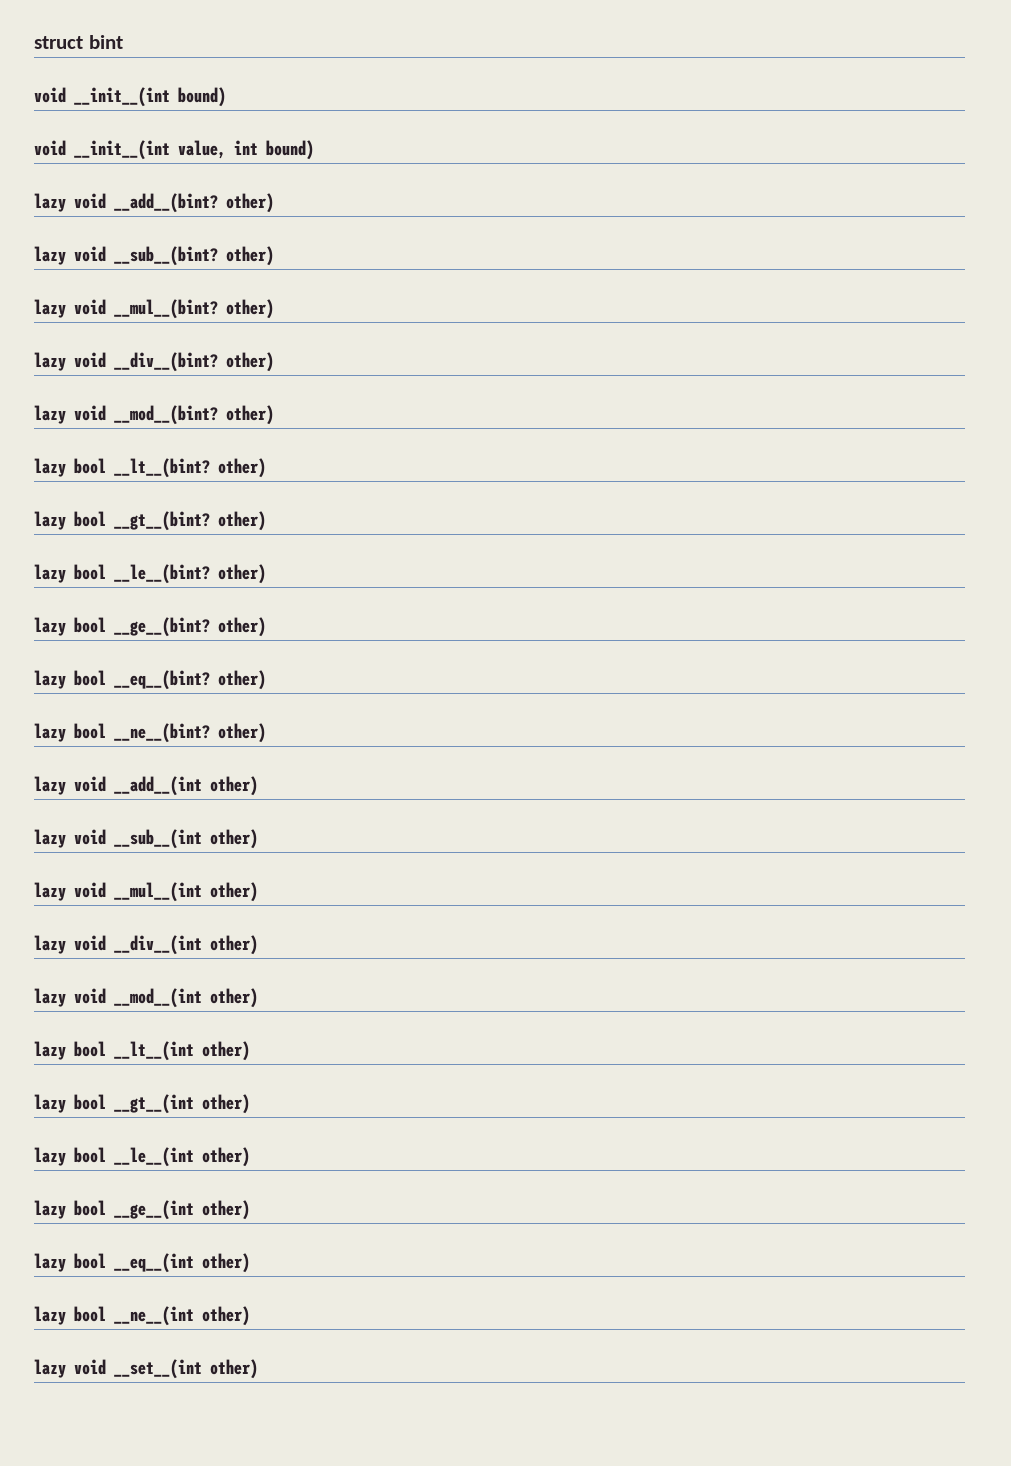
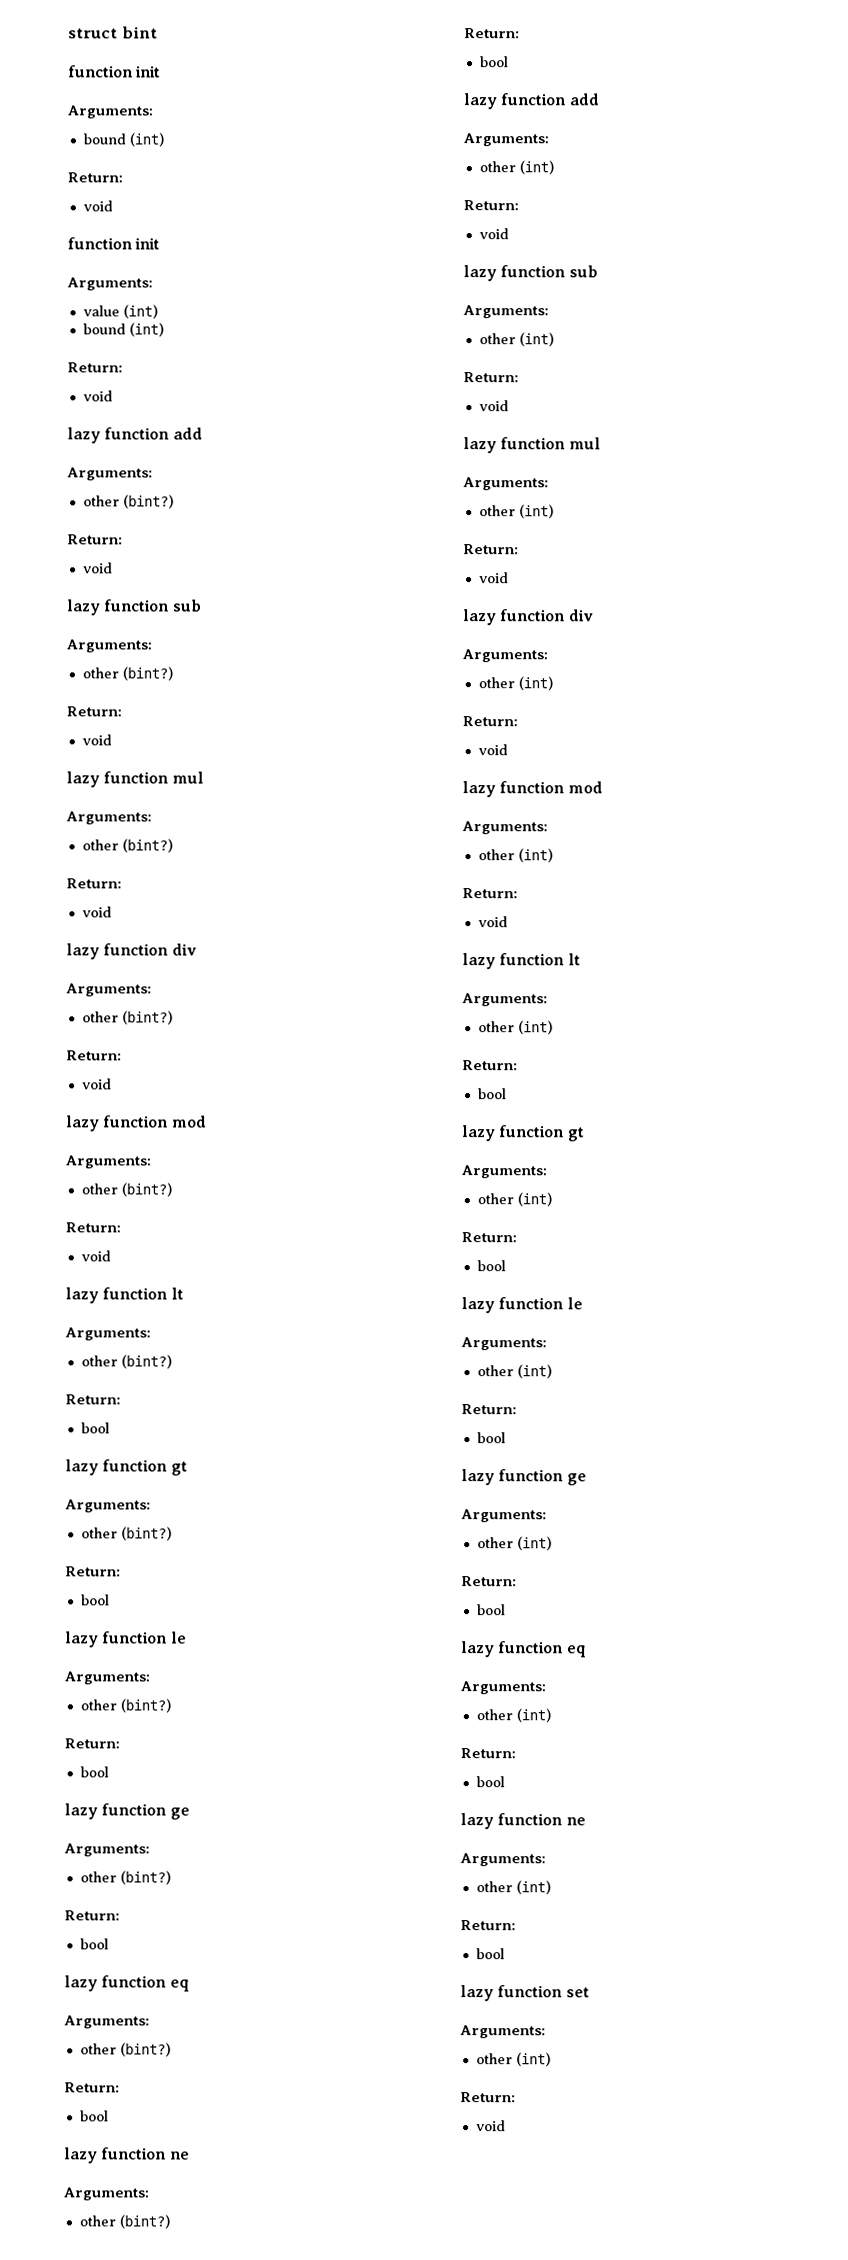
[34,87,226,107] [34,140,314,160] [34,193,274,213] [34,246,274,266] [34,299,274,319] [34,352,274,372] [34,405,274,425] [34,458,266,478] [34,511,266,531] [34,564,266,584] [34,617,266,637] [34,670,266,690] [34,723,266,743] [34,776,258,796] [34,829,258,849] [34,882,258,902] [34,935,258,955] [34,988,258,1008] [34,1041,250,1061] [34,1094,250,1114] [34,1147,250,1167] [34,1200,250,1220] [34,1253,250,1273] [34,1306,250,1326] [34,1359,258,1379] void __init__(int bound) // void __init__(int value, int bound) // lazy void __add__(bint? other) // lazy void __sub__(bint? other) // lazy void __mul__(bint? other) // lazy void __div__(bint? other) // lazy void __mod__(bint? other) // lazy bool __lt__(bint? other) // lazy bool __gt__(bint? other) // lazy bool __le__(bint? other) // lazy bool __ge__(bint? other) // lazy bool __eq__(bint? other) // lazy bool __ne__(bint? other) // lazy void __add__(int other) // lazy void __sub__(int other) // lazy void __mul__(int other) // lazy void __div__(int other) // lazy void __mod__(int other) // lazy bool __lt__(int other) // lazy bool __gt__(int other) // lazy bool __le__(int other) // lazy bool __ge__(int other) // lazy bool __eq__(int other) // lazy bool __ne__(int other) // lazy void __set__(int other) -> [68,65,162,78] [67,105,153,119] [82,132,164,147] [67,172,123,183] [82,200,113,212] [67,237,161,250] [67,277,153,291] [82,304,158,319] [82,322,164,337] [67,362,123,373] [82,390,113,402] [67,427,203,444] [67,467,153,481] [82,494,174,509] [67,534,123,545] [82,562,113,574] [66,599,202,616] [66,639,152,653] [81,666,173,681] [66,706,122,717] [81,734,112,746] [66,771,204,788] [66,811,152,825] [81,838,173,853] [66,878,122,889] [81,906,112,918] [66,943,197,960] [66,983,152,997] [81,1010,173,1025] [66,1050,122,1061] [81,1078,112,1090] [65,1115,207,1132] [65,1155,151,1169] [80,1182,172,1197] [65,1222,121,1233] [80,1250,111,1262] [65,1287,184,1304] [65,1327,151,1341] [80,1354,172,1369] [65,1394,121,1405] [80,1422,110,1434] [65,1459,188,1476] [65,1499,151,1513] [80,1526,172,1541] [65,1566,121,1577] [80,1594,110,1606] [65,1631,187,1648] [64,1671,150,1685] [79,1698,171,1713] [64,1738,120,1749] [79,1766,109,1778] [64,1803,190,1820] [64,1843,150,1857] [79,1870,171,1885] [64,1910,120,1921] [79,1938,109,1950] [64,1975,190,1992] [64,2015,150,2029] [79,2042,171,2057] [64,2082,120,2093] [79,2110,109,2122] [64,2147,190,2164] [63,2187,149,2201] [78,2214,170,2229] [464,28,520,39] [479,56,509,68] [463,93,599,110] [463,133,549,147] [478,160,554,175] [463,200,519,211] [478,228,509,240] [463,265,598,282] [463,305,549,319] [478,332,554,347] [463,372,519,383] [478,400,509,412] [463,437,601,454] [463,477,549,491] [478,504,554,519] [463,544,519,555] [478,572,509,584] [462,609,593,626] [462,649,548,663] [477,676,553,691] [462,716,518,727] [477,744,508,756] [462,781,603,798] [462,821,548,835] [477,848,553,863] [462,888,518,899] [477,916,508,928] [462,953,581,970] [462,993,548,1007] [477,1020,553,1035] [462,1060,518,1071] [477,1088,507,1100] [461,1125,585,1142] [461,1165,547,1179] [476,1192,552,1207] [461,1232,517,1243] [476,1260,506,1272] [461,1297,583,1314] [461,1337,547,1351] [476,1364,552,1379] [461,1404,517,1415] [476,1432,506,1444] [461,1469,587,1486] [461,1509,547,1523] [476,1536,552,1551] [461,1576,517,1587] [476,1604,506,1616] [460,1641,587,1658] [460,1681,546,1695] [475,1708,551,1723] [460,1748,516,1759] [475,1776,505,1788] [460,1813,586,1830] [460,1853,546,1867] [475,1880,551,1895] [460,1920,516,1931] [475,1948,505,1960] [460,1985,590,2002] [460,2025,546,2039] [475,2052,551,2067] [460,2092,516,2103] [475,2120,506,2132] function init // Arguments: // bound (int) // Return: // void // function init // Arguments: // value (int) // bound (int) // Return: // void // lazy function add // Arguments: // other (bint?) // Return: // void // lazy function sub // Arguments: // other (bint?) // Return: // void // lazy function mul // Arguments: // other (bint?) // Return: // void // lazy function div // Arguments: // other (bint?) // Return: // void // lazy function mod // Arguments: // other (bint?) // Return: // void // lazy function lt // Arguments: // other (bint?) // Return: // bool // lazy function gt // Arguments: // other (bint?) // Return: // bool // lazy function le // Arguments: // other (bint?) // Return: // bool // lazy function ge // Arguments: // other (bint?) // Return: // bool // lazy function eq // Arguments: // other (bint?) // Return: // bool // lazy function ne // Arguments: // other (bint?) // Return: // bool // lazy function add // Arguments: // other (int) // Return: // void // lazy function sub // Arguments: // other (int) // Return: // void // lazy function mul // Arguments: // other (int) // Return: // void // lazy function div // Arguments: // other (int) // Return: // void // lazy function mod // Arguments: // other (int) // Return: // void // lazy function lt // Arguments: // other (int) // Return: // bool // lazy function gt // Arguments: // other (int) // Return: // bool // lazy function le // Arguments: // other (int) // Return: // bool // lazy function ge // Arguments: // other (int) // Return: // bool // lazy function eq // Arguments: // other (int) // Return: // bool // lazy function ne // Arguments: // other (int) // Return: // bool // lazy function set // Arguments: // other (int) // Return: // void

